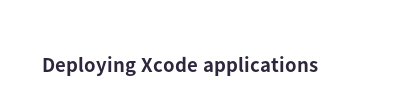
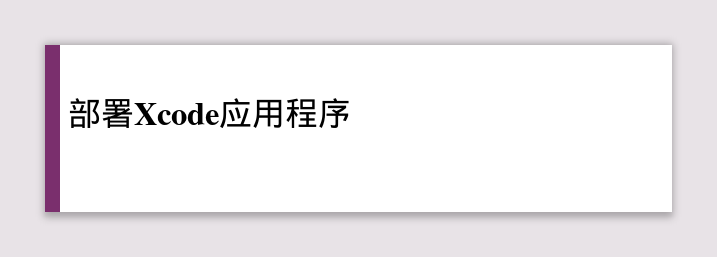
[42,56,318,76] Deploying Xcode applications -> [68,98,351,129] 部署Xcode应用程序

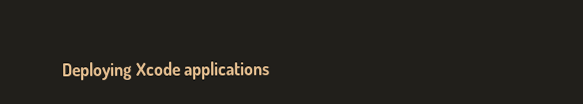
[68,98,351,129] 部署Xcode应用程序 -> [62,61,271,81] Deploying Xcode applications

